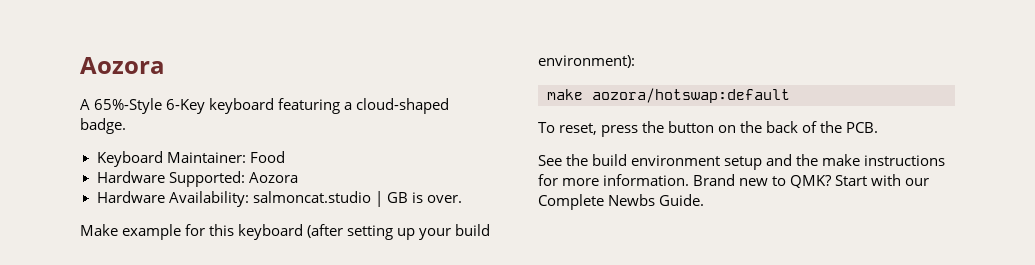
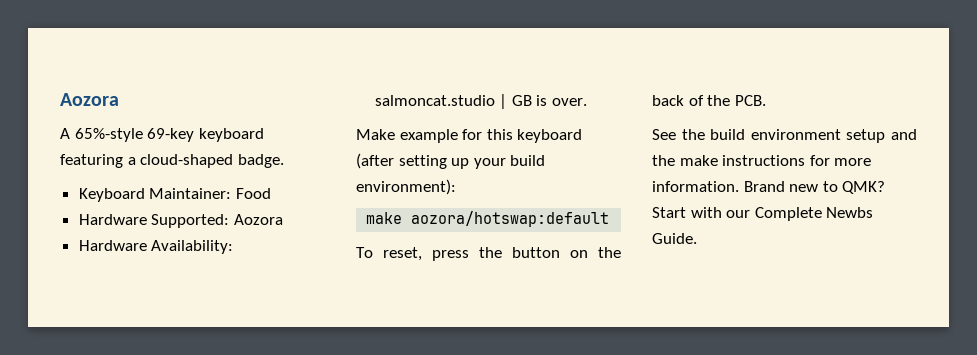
[94,98,206,114] 65%-Style 6-Key -> [74,128,195,142] 65%-style 69-key

